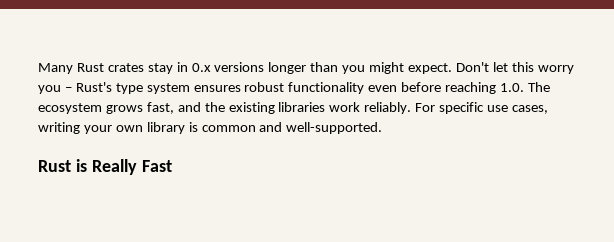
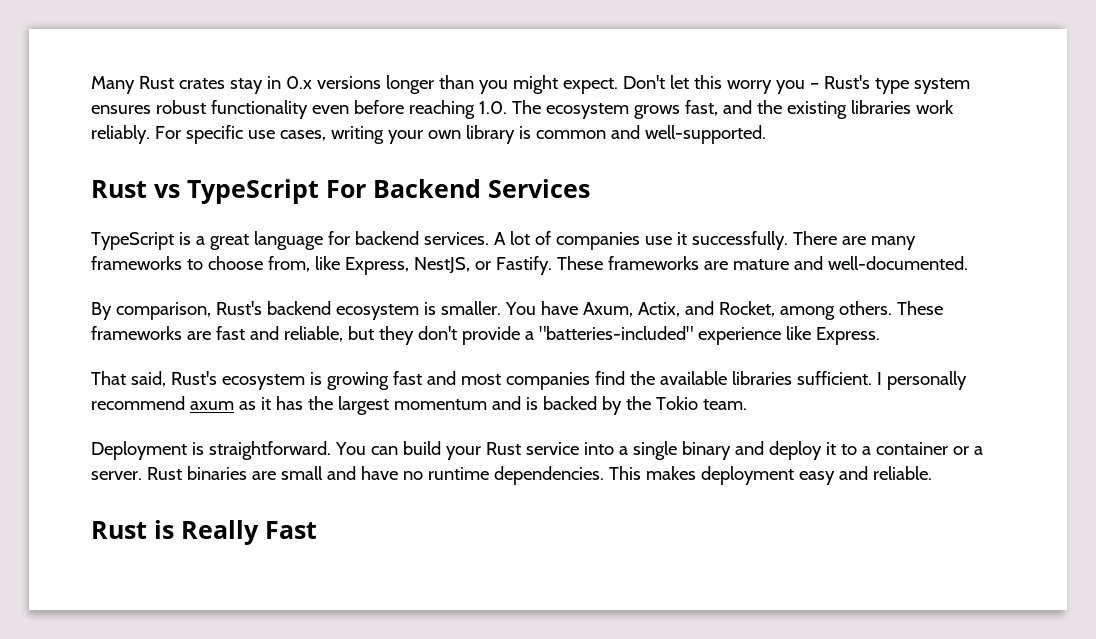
(383, 128) none -> [91,179,590,204] [91,231,916,250] [91,256,968,275] [91,301,943,320] [91,326,880,345] [91,371,967,390] [91,396,747,415] [91,441,983,460] [91,466,932,485] // Rust vs TypeScript For Backend Services // TypeScript is a great language for backend services. A lot of companies use it successfully. There are many frameworks to choose from, like Express, NestJS, or Fastify. These frameworks are mature and well-documented. // By comparison, Rust's backend ecosystem is smaller. You have Axum, Actix, and Rocket, among others. These frameworks are fast and reliable, but they don't provide a "batteries-included" experience like Express. // That said, Rust's ecosystem is growing fast and most companies find the available libraries sufficient. I personally recommend axum as it has the largest momentum and is backed by the Tokio team. // Deployment is straightforward. You can build your Rust service into a single binary and deploy it to a container or a server. Rust binaries are small and have no runtime dependencies. This makes deployment easy and reliable.

